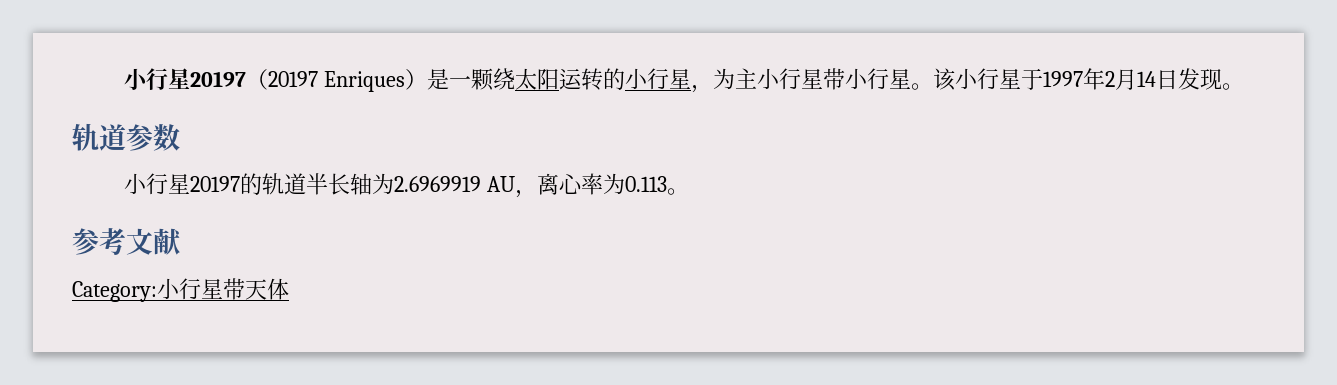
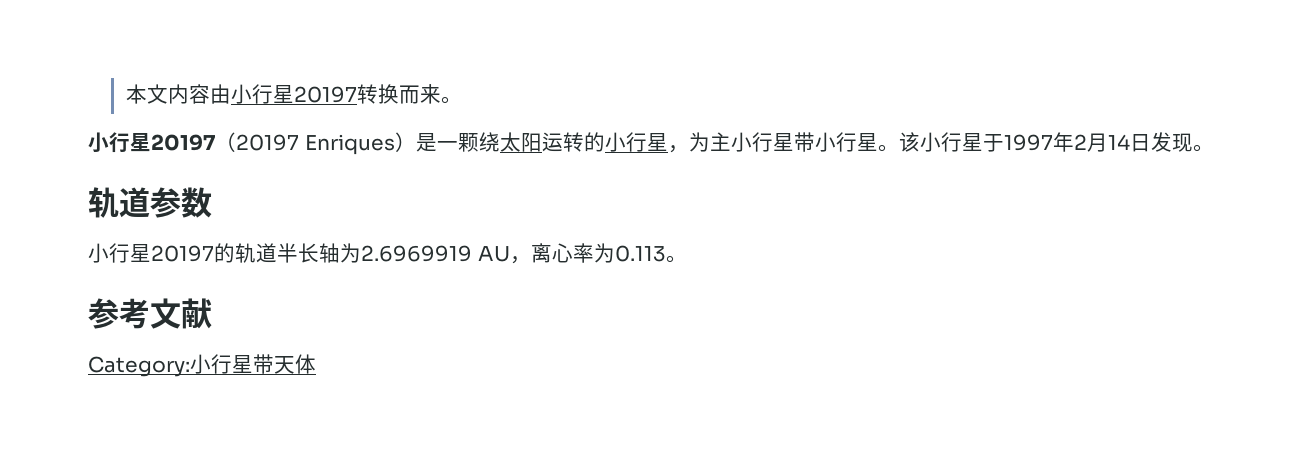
(123, 79) none -> [125,84,462,104] 本文内容由小行星20197转换而来。 //

